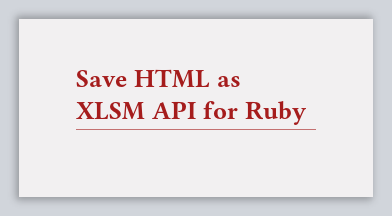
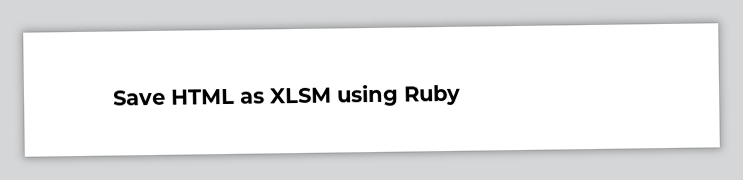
[151,101,238,119] API for -> [336,84,399,107] using

